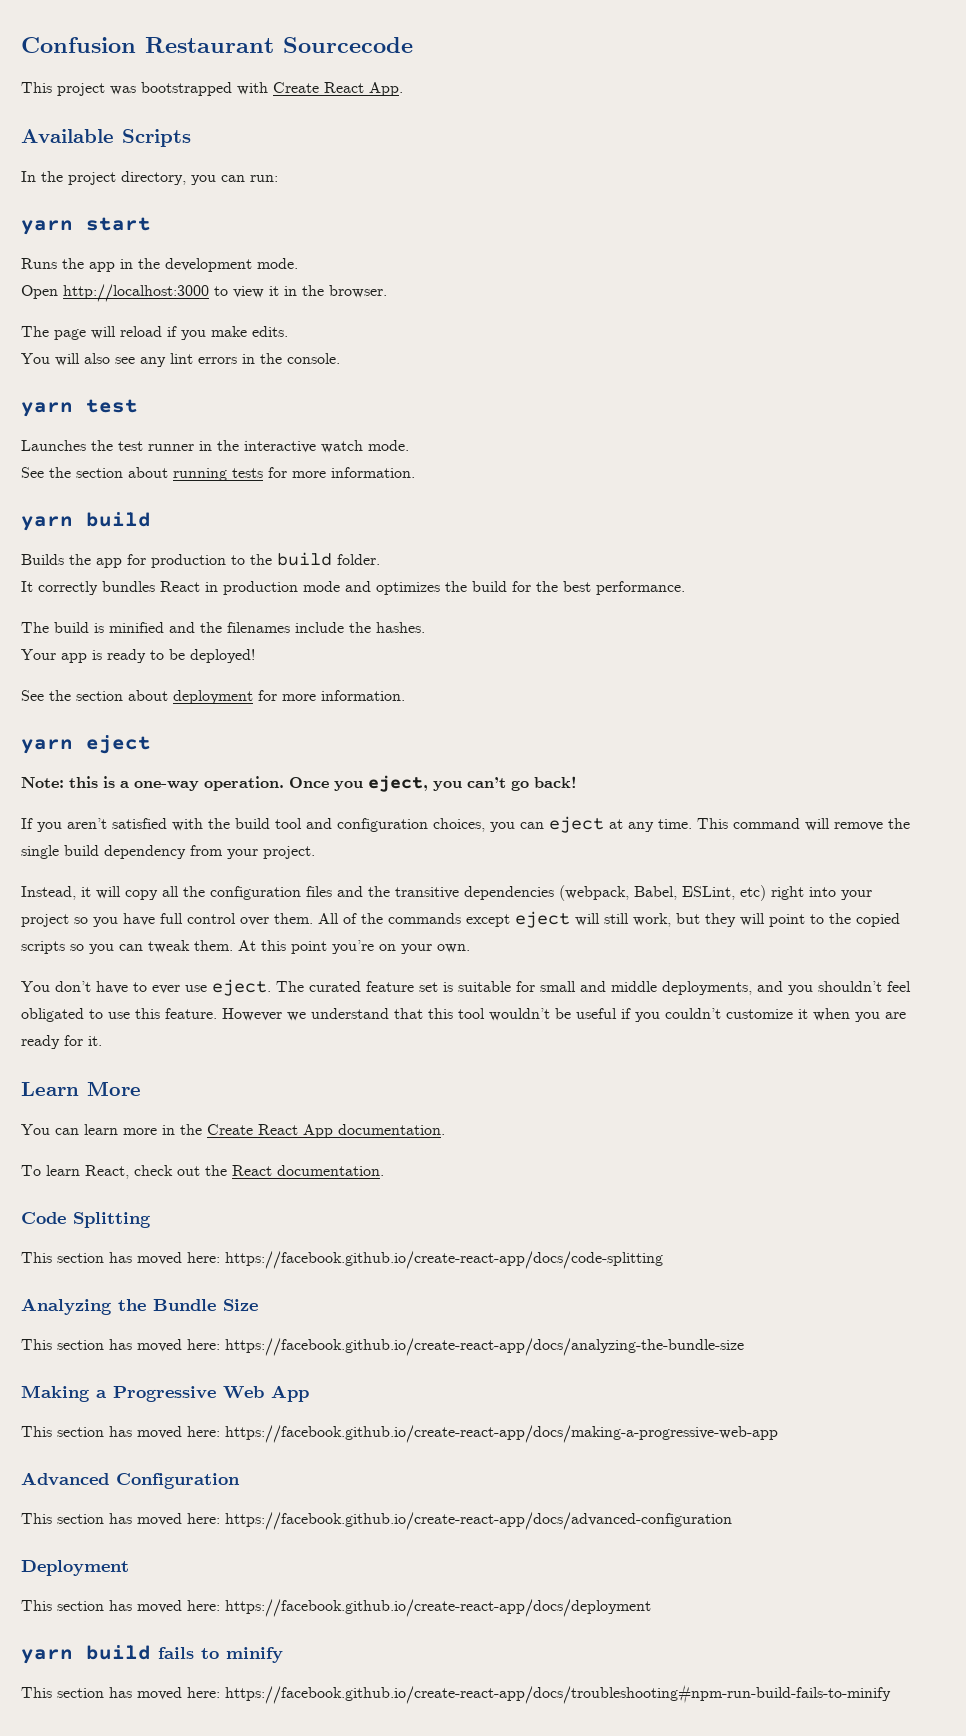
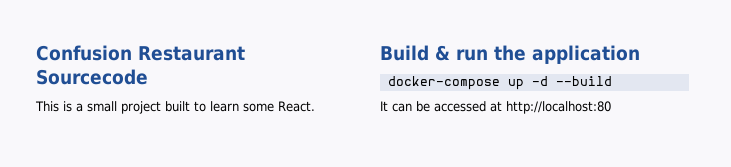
[57,82,403,96] [21,129,191,147] [21,171,278,185] [21,217,151,235] [21,258,298,272] [21,284,387,302] [21,326,288,340] [21,353,340,367] [21,399,138,417] [21,440,409,453] [21,467,415,481] [21,512,151,531] [21,552,380,568] [21,581,685,595] [21,622,425,633] [21,649,255,663] [21,690,405,704] [21,735,151,754] [21,775,577,792] [21,816,910,833] [21,845,315,859] [21,885,872,901] [21,911,900,928] [21,940,470,954] [21,979,911,996] [21,1008,906,1022] [21,1035,102,1049] [21,1081,141,1096] [21,1124,445,1138] [21,1165,384,1179] [21,1212,151,1228] [21,1251,663,1269] [21,1298,258,1315] [21,1338,744,1356] [21,1385,309,1402] [21,1425,778,1443] [21,1472,240,1489] [21,1512,732,1530] [21,1560,129,1576] [21,1599,651,1617] [21,1645,283,1664] [21,1684,891,1704] project was bootstrapped with Create React App. // Available Scripts // In the project directory, you can run: // yarn start // Runs the app in the development mode. // Open http://localhost:3000 to view it in the browser. // The page will reload if you make edits. // You will also see any lint errors in the console. // yarn test // Launches the test runner in the interactive watch mode. // See the section about running tests for more information. // yarn build // Builds the app for production to the build folder. // It correctly bundles React in production mode and optimizes the build for the best performance. // The build is minified and the filenames include the hashes. // Your app is ready to be deployed! // See the section about deployment for more information. // yarn eject // Note: this is a one-way operation. Once you eject, you can’t go back! // If you aren’t satisfied with the build tool and configuration choices, you can eject at any time. This command will remove the single build dependency from your project. // Instead, it will copy all the configuration files and the transitive dependencies (webpack, Babel, ESLint, etc) right into your project so you have full control over them. All of the commands except eject will still work, but they will point to the copied scripts so you can tweak them. At this point you’re on your own. // You don’t have to ever use eject. The curated feature set is suitable for small and middle deployments, and you shouldn’t feel obligated to use this feature. However we understand that this tool wouldn’t be useful if you couldn’t customize it when you are ready for it. // Learn More // You can learn more in the Create React App documentation. // To learn React, check out the React documentation. // Code Splitting // This section has moved here: https://facebook.github.io/create-react-app/docs/code-splitting // Analyzing the Bundle Size // This section has moved here: https://facebook.github.io/create-react-app/docs/analyzing-the-bundle-size // Making a Progressive Web App // This section has moved here: https://facebook.github.io/create-react-app/docs/making-a-progressive-web-app // Advanced Configuration // This section has moved here: https://facebook.github.io/create-react-app/docs/advanced-configuration // Deployment // This section has moved here: https://facebook.github.io/create-react-app/docs/deployment // yarn build fails to minify // This section has moved here: https://facebook.github.io/create-react-app/docs/troubleshooting#npm-run-build-fails-to-minify -> [63,101,315,114] [380,45,640,64] [387,76,612,90] [380,101,611,114] is a small project built to learn some React. // Build & run the application // docker-compose up -d --build // It can be accessed at http://localhost:80

